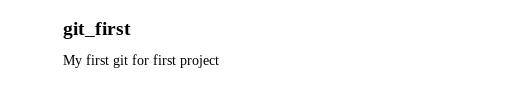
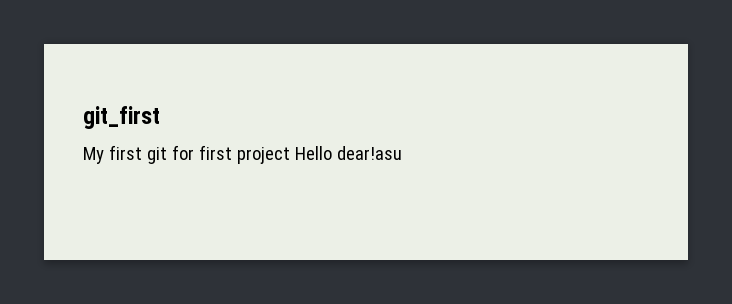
(219, 61) none -> [294,146,402,160] Hello dear!asu

